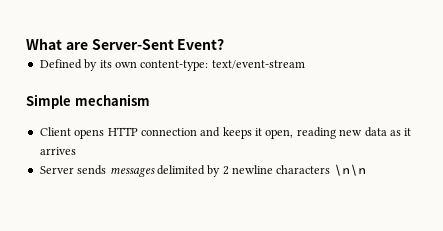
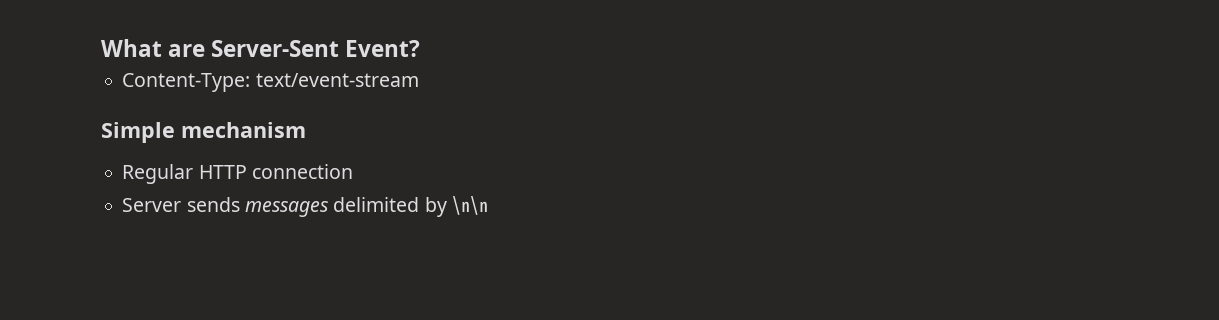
[39,59,209,71] Defined by its own content-type: -> [122,73,251,92] Content-Type:
[39,127,105,139] Client opens -> [122,164,194,184] Regular
[200,127,412,139] [39,147,76,155] and keeps it open, reading new data as it arrives -> (353, 171) none
[222,165,331,175] 2 newline characters -> (447, 207) none

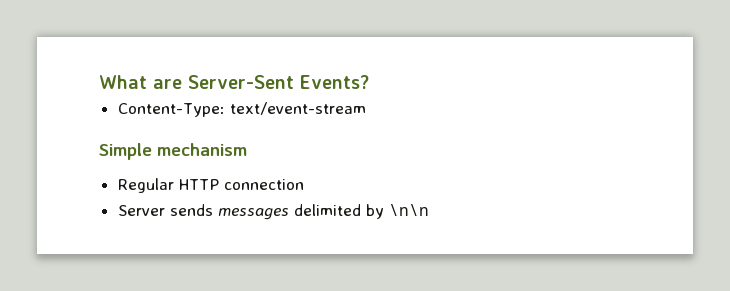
[345,40,421,57] Event? -> [300,75,369,89] Events?

